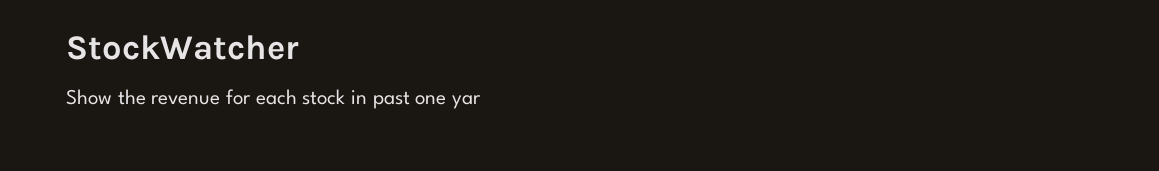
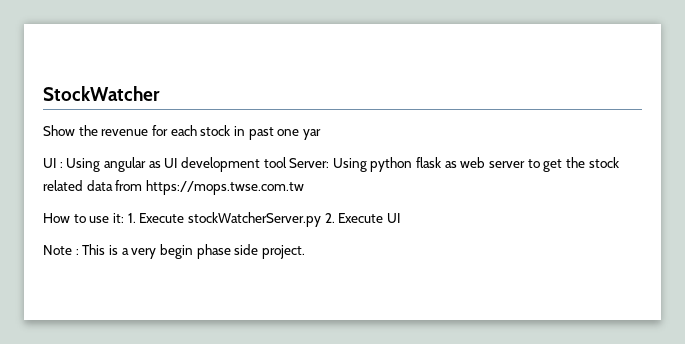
(482, 102) none -> [43,157,619,172] [43,180,304,195] [43,212,400,227] [43,244,305,259] // UI : Using angular as UI development tool Server: Using python flask as web server to get the stock related data from https://mops.twse.com.tw // How to use it: 1. Execute stockWatcherServer.py 2. Execute UI // Note : This is a very begin phase side project.

